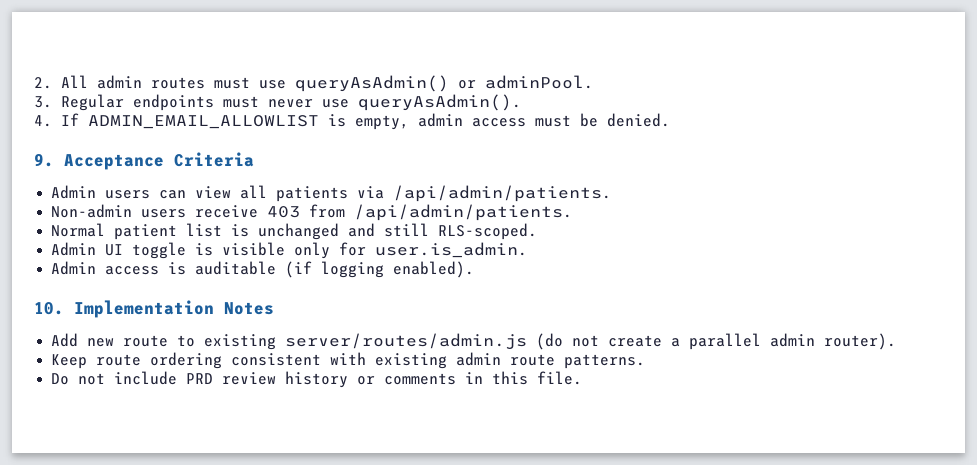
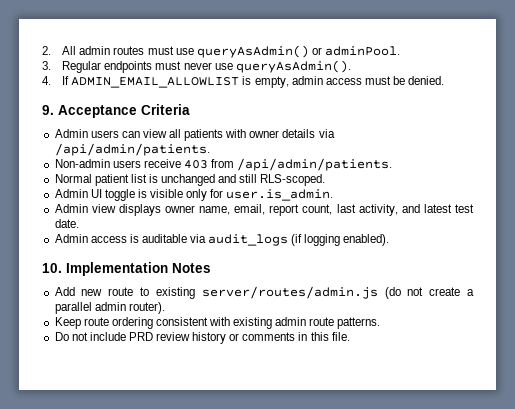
(349, 194) none -> [225,129,316,138] with owner details
(528, 250) none -> [54,204,475,216] [54,219,79,228] // Admin view displays owner name, email, report count, last activity, and latest test date.
(277, 268) none -> [190,234,289,246] via audit_logs

